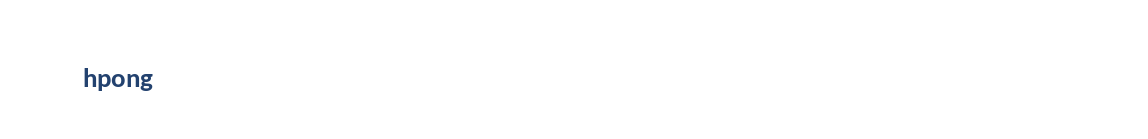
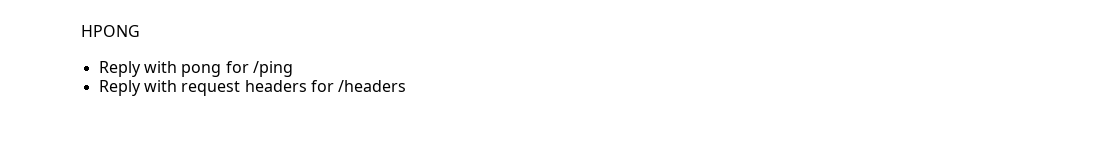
[83,68,153,91] hpong -> [81,25,140,37] [98,61,293,77] [98,80,407,96] HPONG // Reply with pong for /ping // Reply with request headers for /headers

